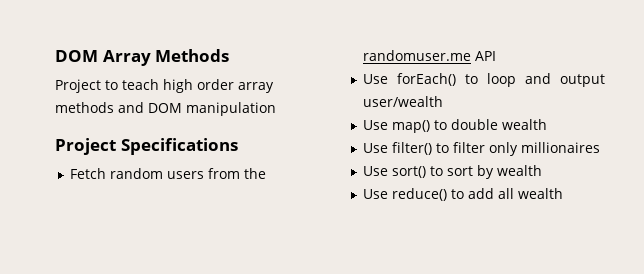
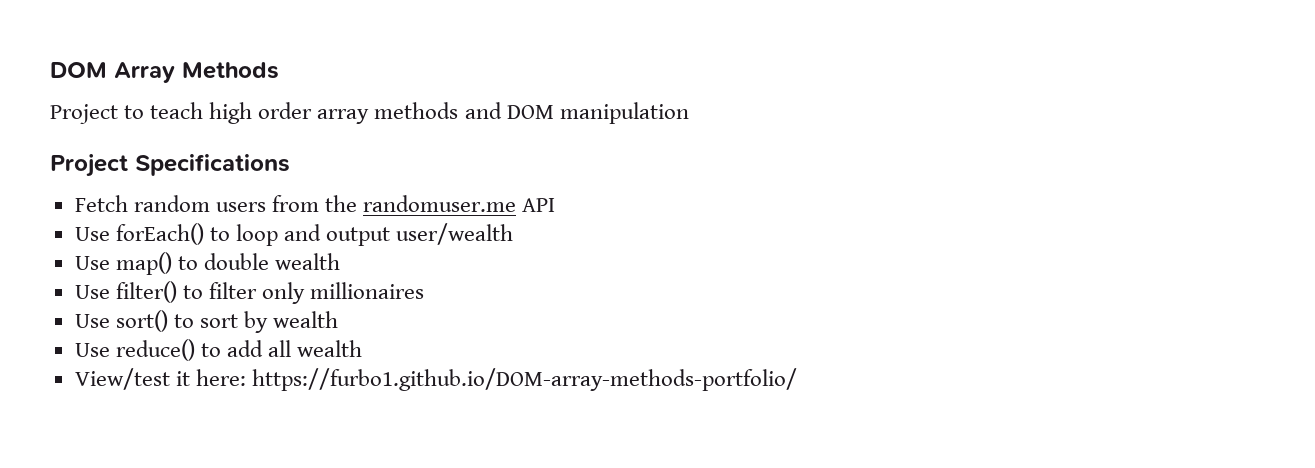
(563, 193) none -> [74,368,797,391] // View/test it here: https://furbo1.github.io/DOM-array-methods-portfolio/

